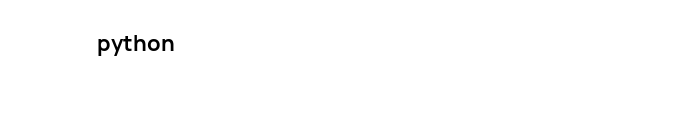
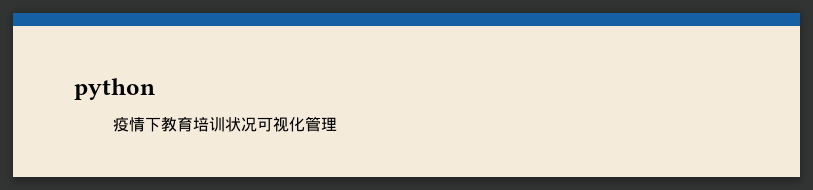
(175, 45) none -> [112,116,337,132] // 疫情下教育培训状况可视化管理

